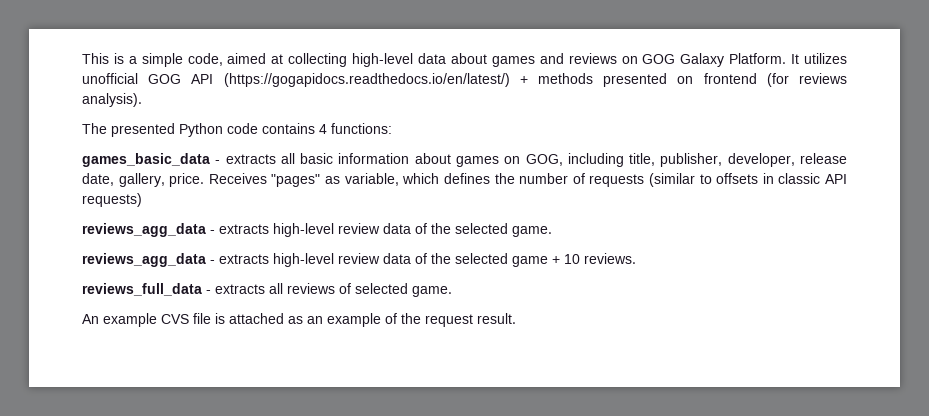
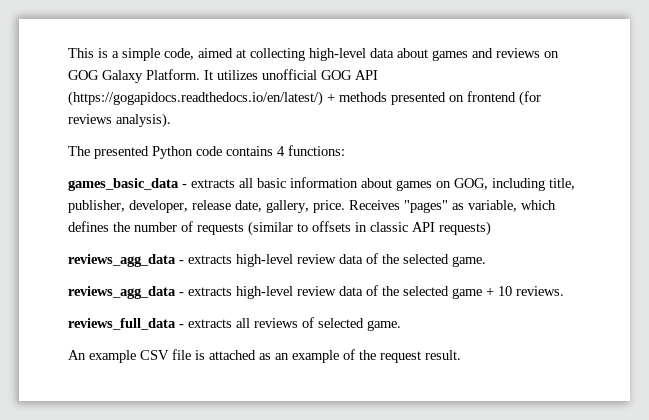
[161,314,189,324] CVS -> [140,350,169,360] CSV

